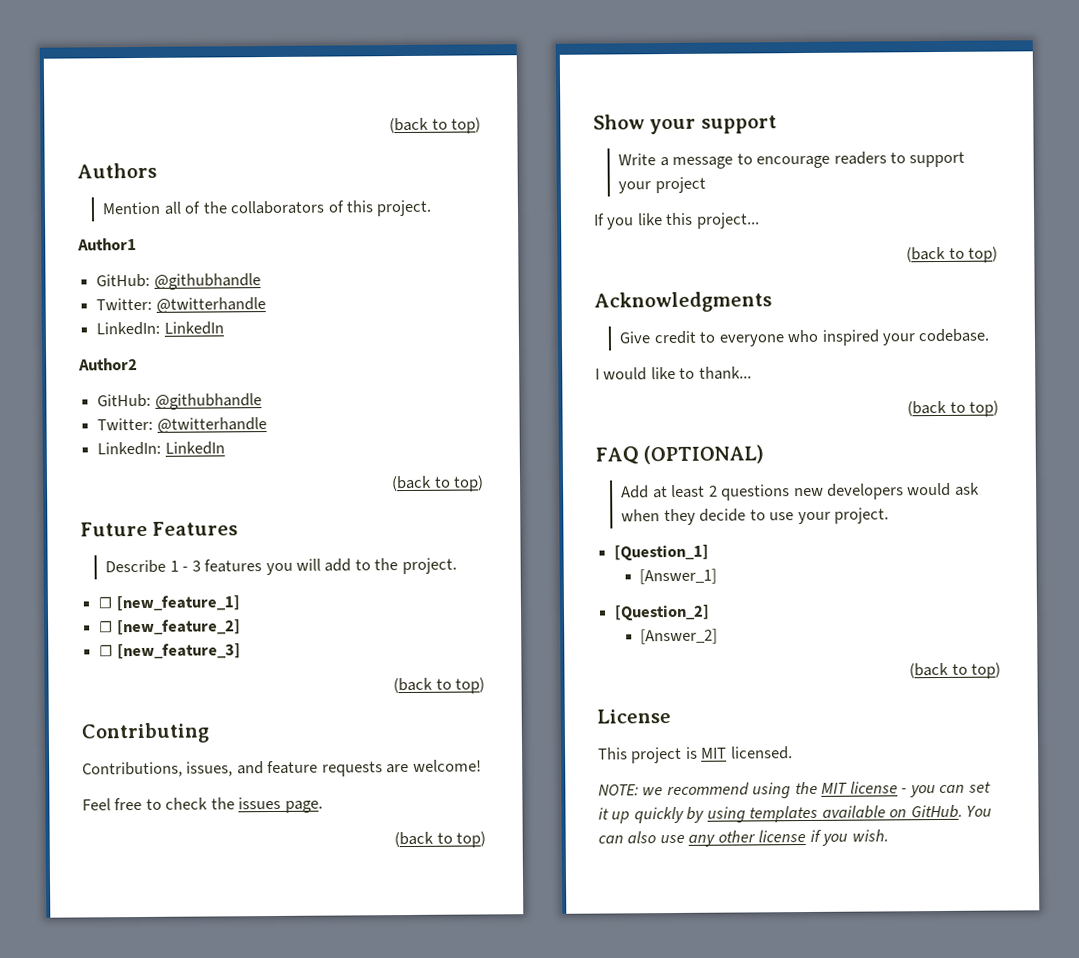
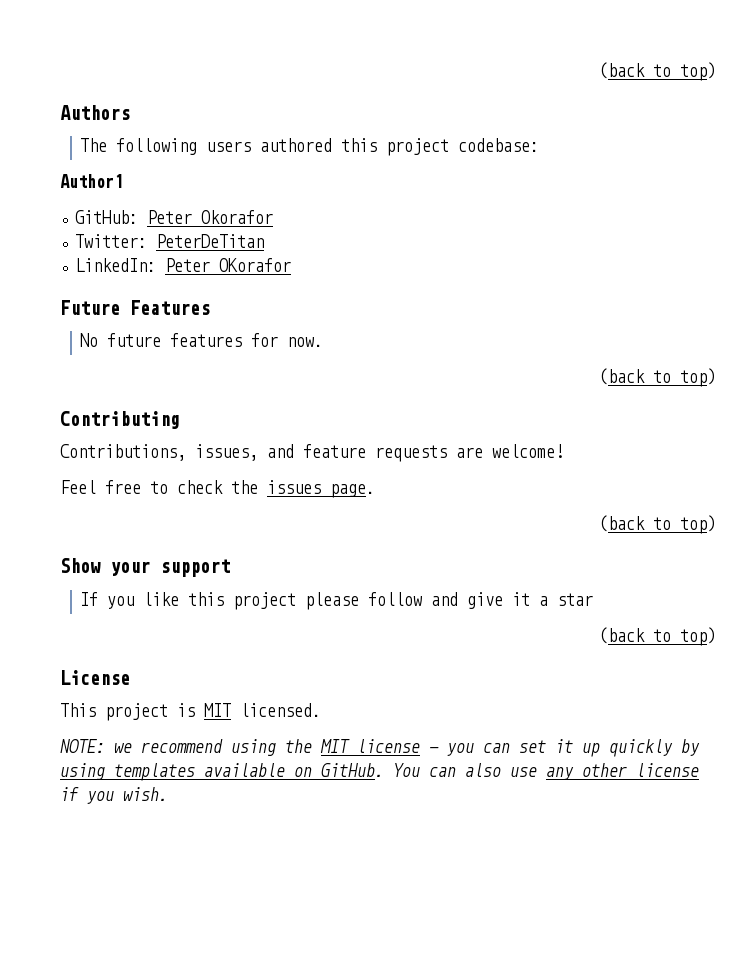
[102,199,433,217] Mention all of the collaborators of this project. -> [80,138,540,156] The following users authored this project codebase:
[153,273,261,290] [96,297,266,313] [96,321,224,336] [78,358,138,371] [97,393,262,410] [97,417,267,433] [97,441,225,456] [391,475,484,492] [80,521,239,537] [105,557,457,576] [98,595,240,612] [99,619,241,636] [99,643,241,660] @githubhandle // Twitter: @twitterhandle // LinkedIn: LinkedIn // Author2 // GitHub: @githubhandle // Twitter: @twitterhandle // LinkedIn: LinkedIn // (back to top) // Future Features // Describe 1 - 3 features you will add to the project. // ☐ [new_feature_1] // ☐ [new_feature_2] // ☐ [new_feature_3] -> [147,210,274,224] [75,234,265,248] [75,258,292,272] [60,300,210,315] [80,333,324,347] Peter Okorafor // Twitter: PeterDeTitan // LinkedIn: Peter OKorafor // Future Features // No future features for now.
[618,151,966,169] [618,176,706,194] [594,212,760,230] [906,246,998,263] [594,291,772,313] [619,328,990,347] [595,366,752,381] [907,400,999,417] [595,444,765,465] [621,482,980,501] [621,507,889,526] [614,544,710,561] [639,568,718,585] [614,604,711,621] [640,628,719,645] Write a message to encourage readers to support your project // If you like this project... // (back to top) // Acknowledgments // Give credit to everyone who inspired your codebase. // I would like to thank... // (back to top) // FAQ (OPTIONAL) // Add at least 2 questions new developers would ask when they decide to use your project. // [Question_1] // [Answer_1] // [Question_2] // [Answer_2] -> [80,592,594,610] If you like this project please follow and give it a star

